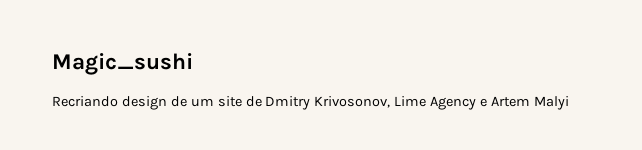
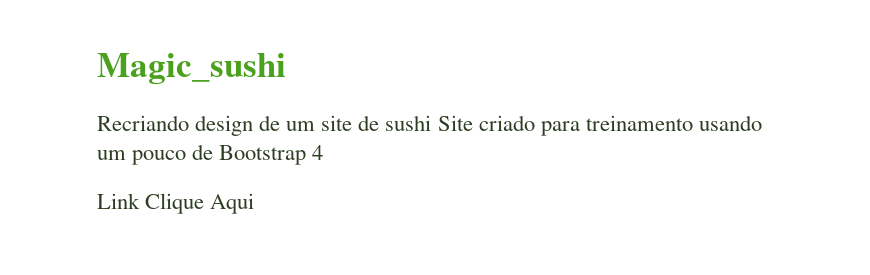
[265,96,569,110] Dmitry Krivosonov, Lime Agency e Artem Malyi -> [385,115,762,136] [97,144,324,165] [97,193,255,214] sushi Site criado para treinamento usando um pouco de Bootstrap 4 // Link Clique Aqui

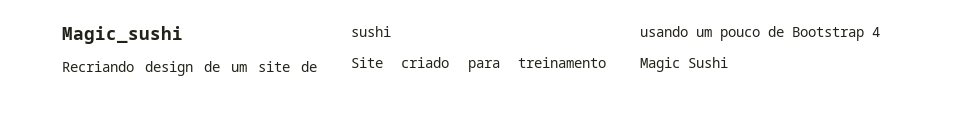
(432, 123) none -> (391, 31) //
[97,193,255,214] Link Clique Aqui -> [640,57,728,72] Magic Sushi

